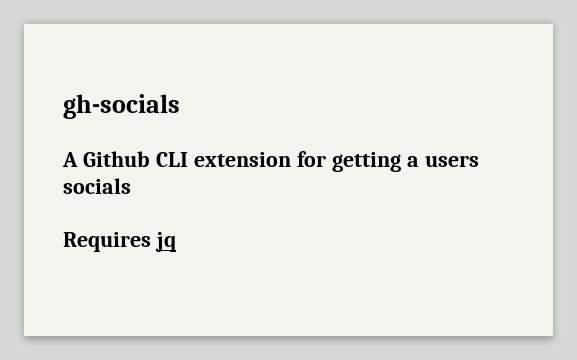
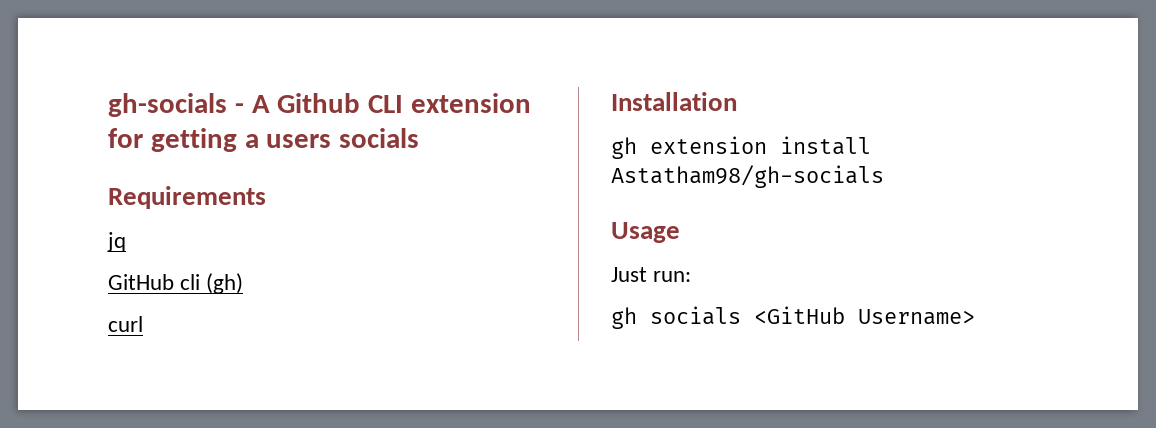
(180, 106) // -> [234,103,244,113] -
[63,232,151,252] Requires -> [108,186,266,209] Requirements //
(176, 242) none -> [108,273,244,294] [108,316,143,332] [611,92,737,111] [611,136,871,159] [611,165,884,188] [611,222,680,243] [611,267,692,282] [611,306,975,329] // GitHub cli (gh) // curl // Installation // gh extension install Astatham98/gh-socials // Usage // Just run: // gh socials <GitHub Username>

